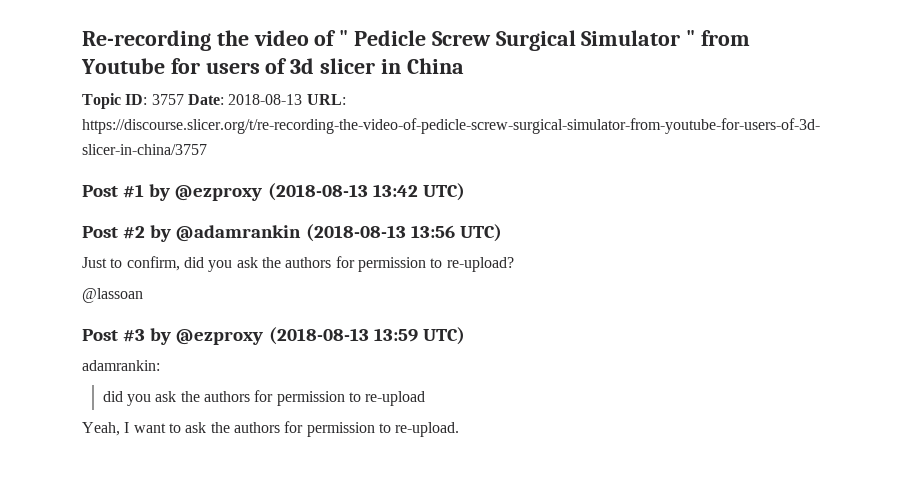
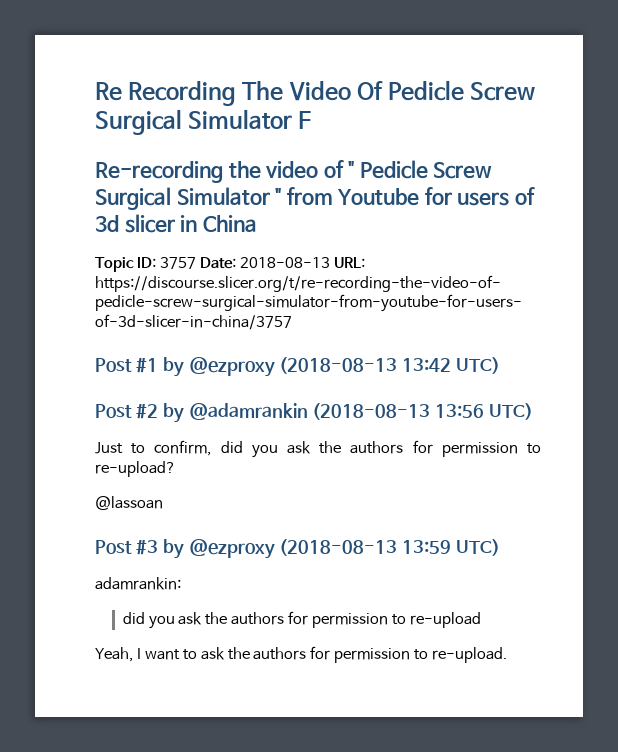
(82, 40) none -> [95,80,536,106] [95,109,312,135] Re Recording The Video Of Pedicle Screw Surgical Simulator F //

